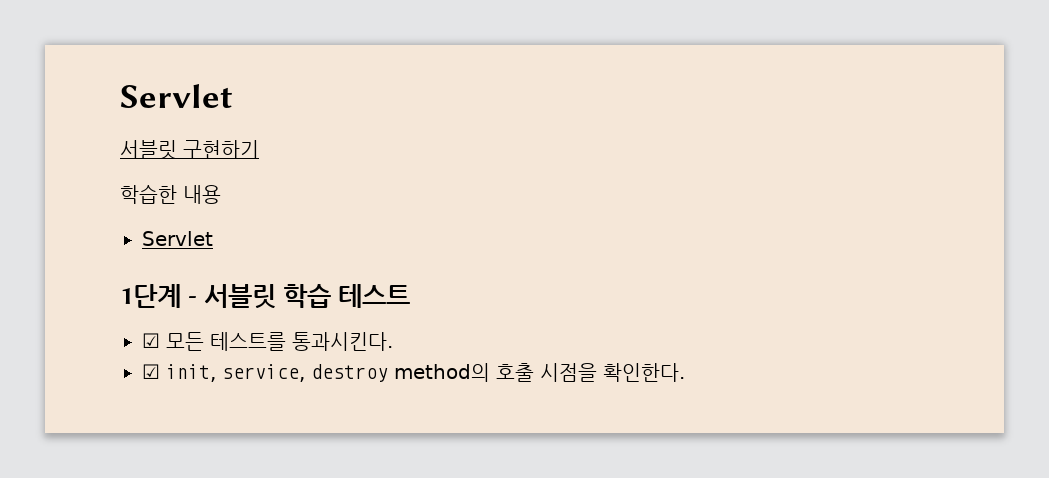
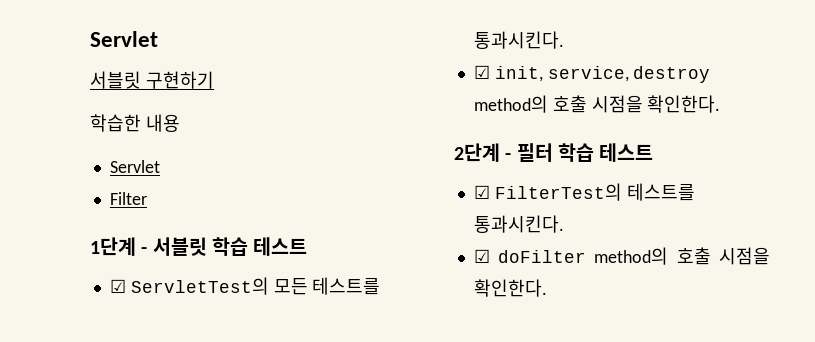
(213, 238) none -> [109,192,147,205] // Filter
(160, 340) none -> [130,277,269,295] ServletTest의
(685, 372) none -> [454,143,654,162] [473,183,695,201] [473,215,564,233] [473,247,770,265] [473,279,547,297] // 2단계 - 필터 학습 테스트 // ☑ FilterTest의 테스트를 통과시킨다. // ☑ doFilter method의 호출 시점을 확인한다.

